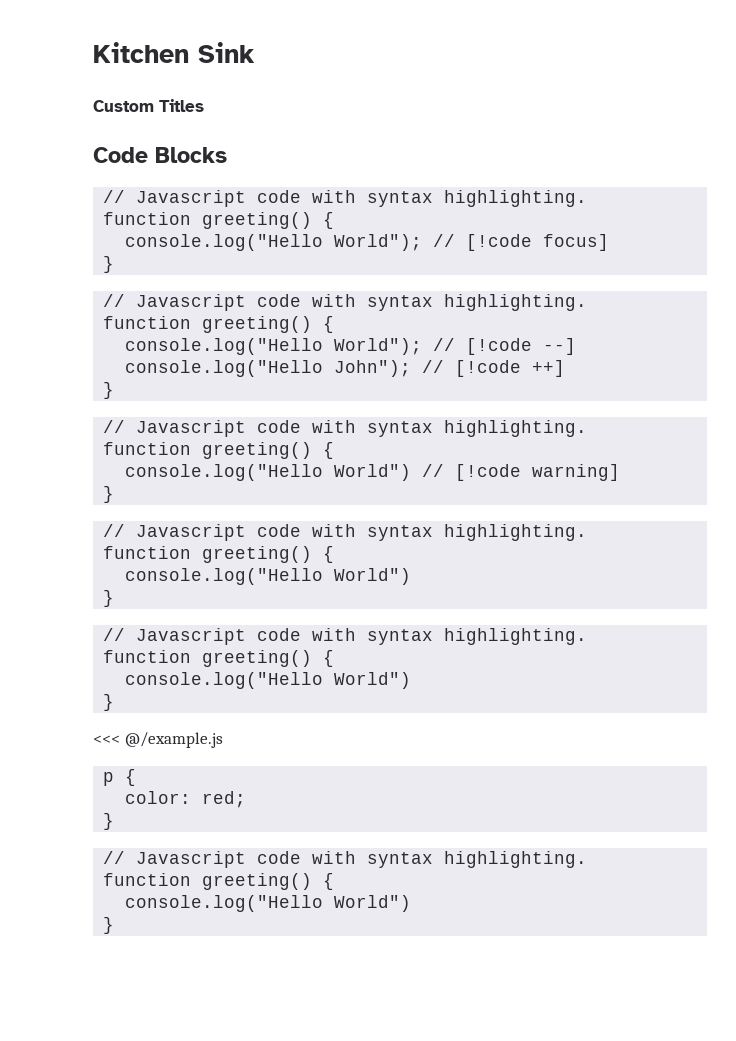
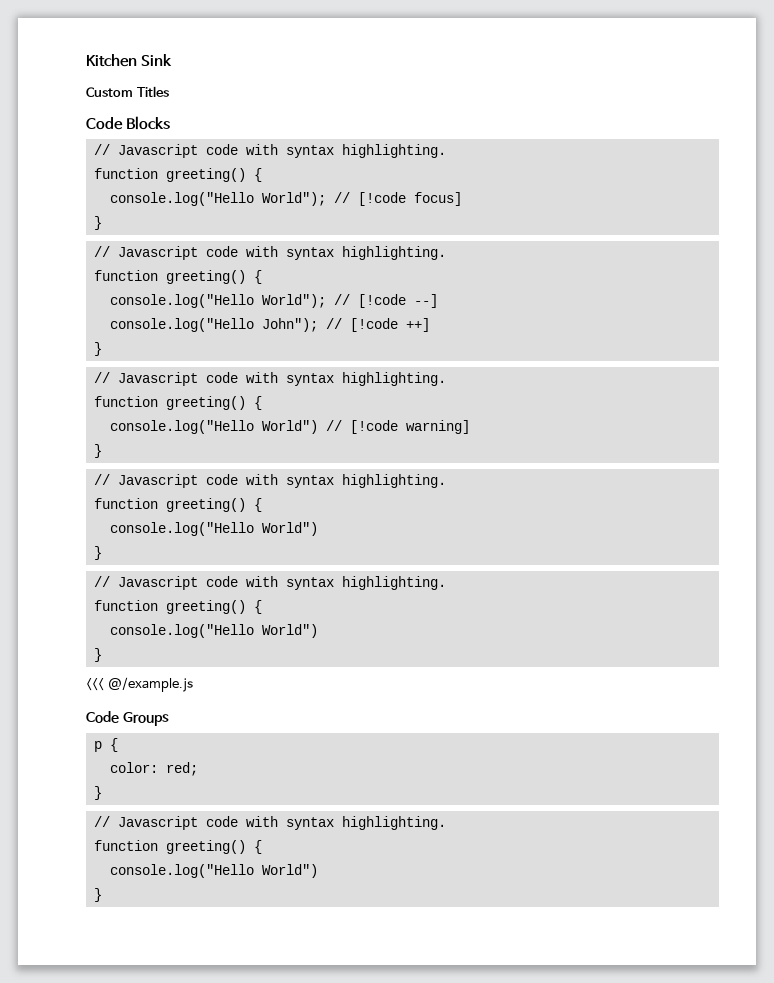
(223, 740) none -> [86,711,169,726] // Code Groups

